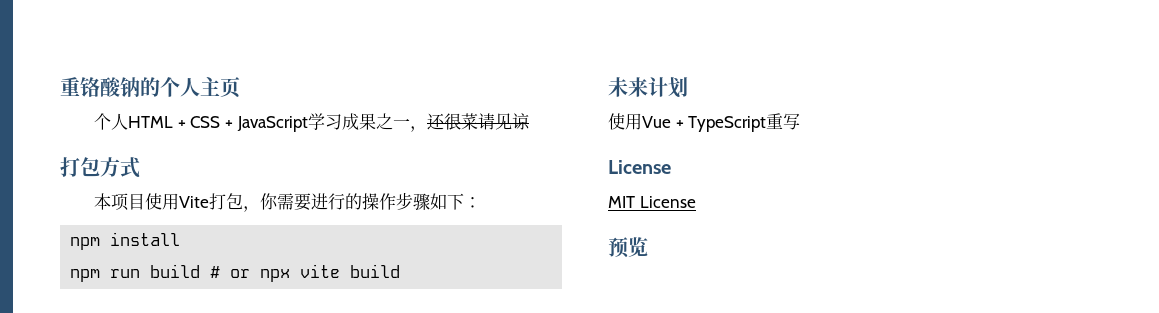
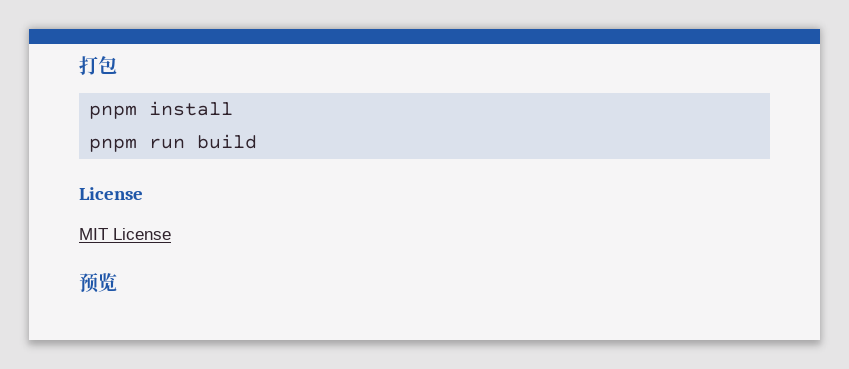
[60,77,240,98] [94,113,530,132] [60,157,140,178] [94,192,482,212] [70,237,101,250] 重铬酸钠的个人主页 // 个人HTML + CSS + JavaScript学习成果之一，还很菜请见谅 // 打包方式 // 本项目使用Vite打包，你需要进行的操作步骤如下： // npm -> [79,56,117,75] [89,105,138,119] 打包 // pnpm
[70,269,101,282] npm -> [89,138,138,152] pnpm
[210,264,401,282] [608,77,688,98] [608,113,801,132] # or npx vite build // 未来计划 // 使用Vue + TypeScript重写 -> (258, 141) none

